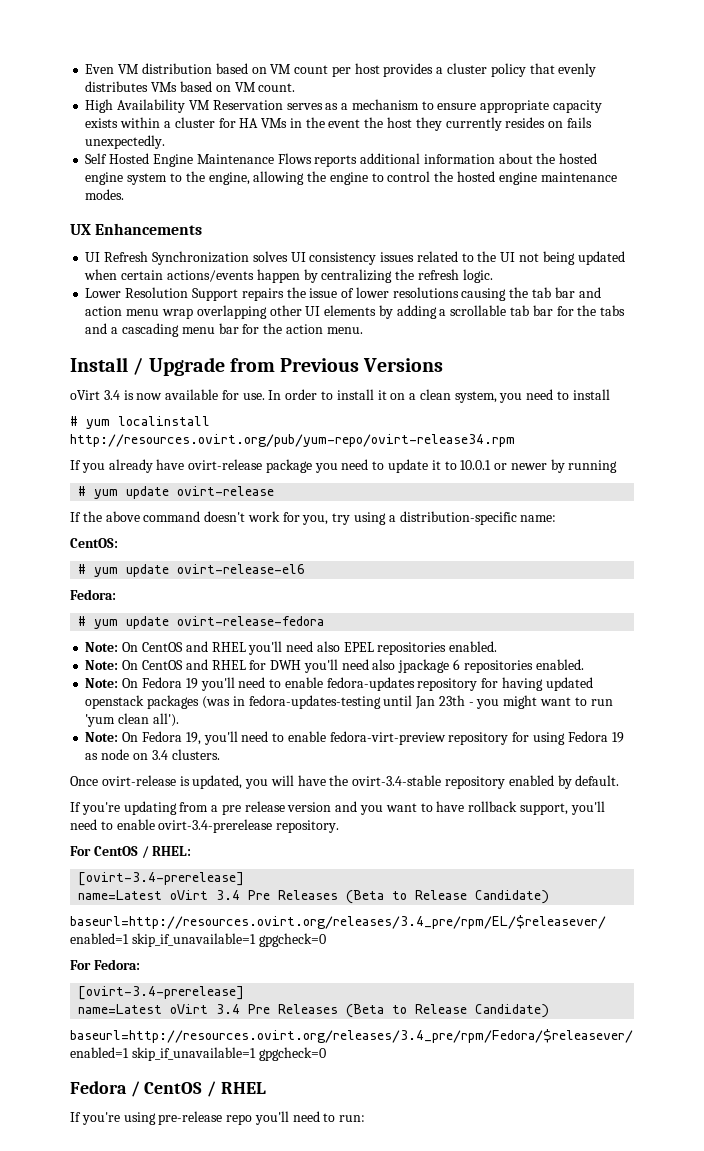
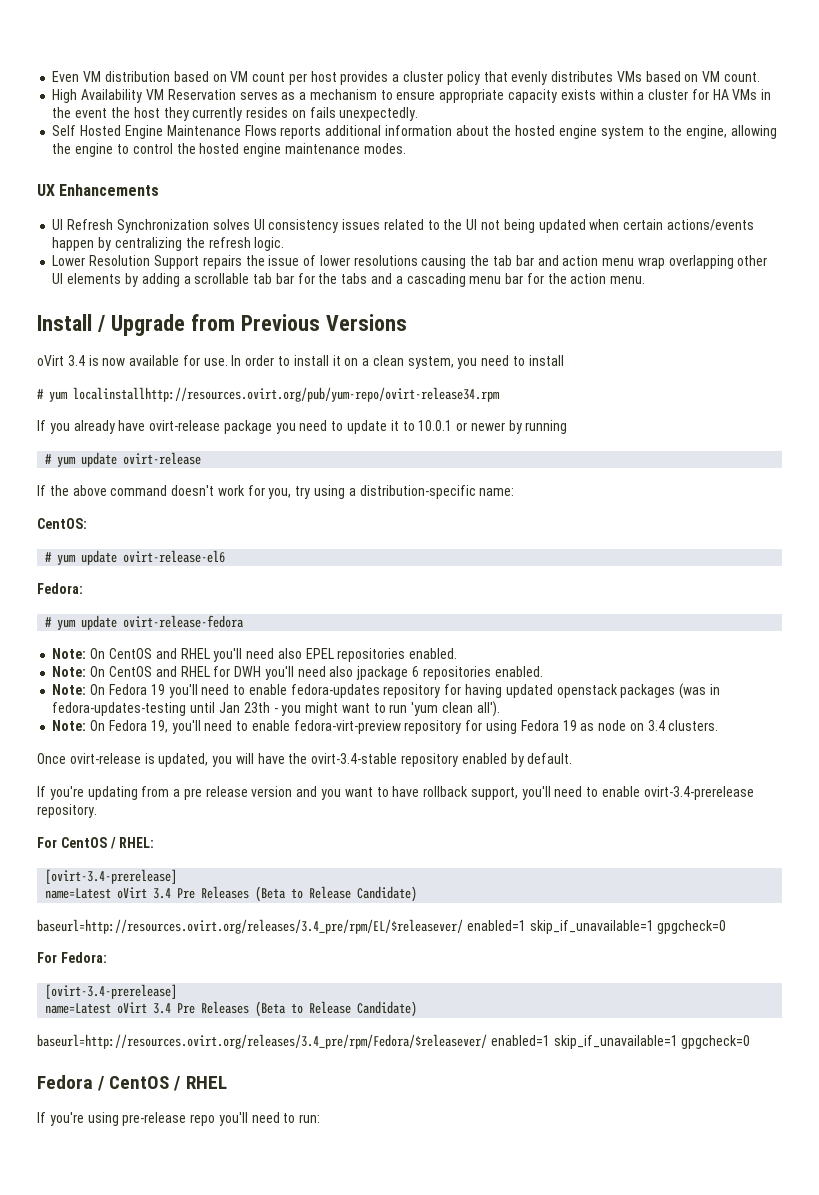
[118,416,210,426] [70,434,515,447] localinstall http://resources.ovirt.org/pub/yum-repo/ovirt-release34.rpm -> [73,387,500,402] localinstallhttp://resources.ovirt.org/pub/yum-repo/ovirt-release34.rpm

